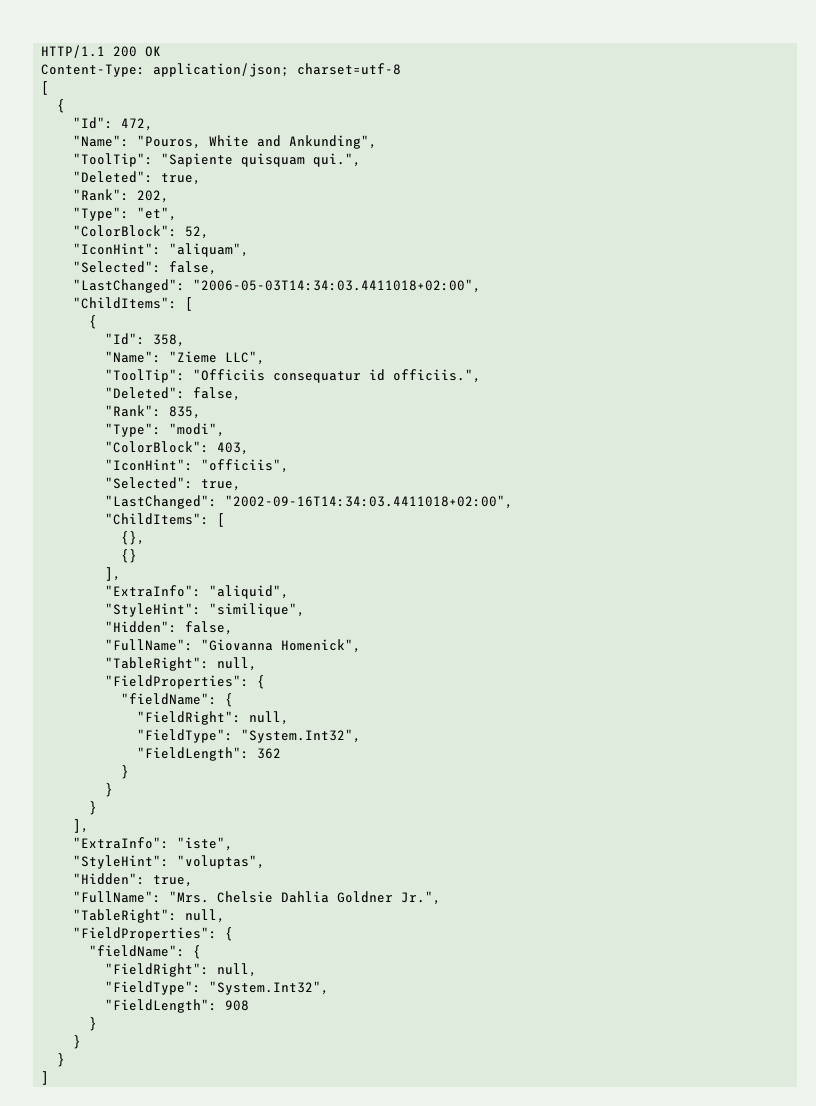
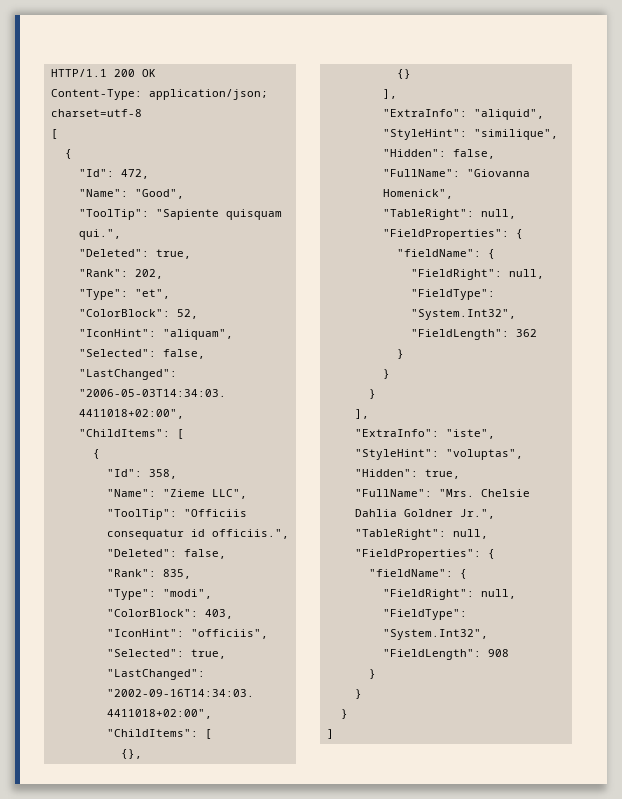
[136,135,377,149] "Pouros, White and Ankunding", -> [134,189,184,199] "Good",

